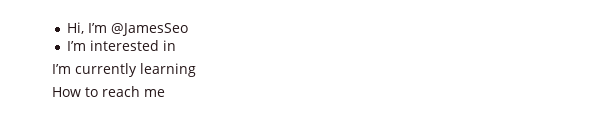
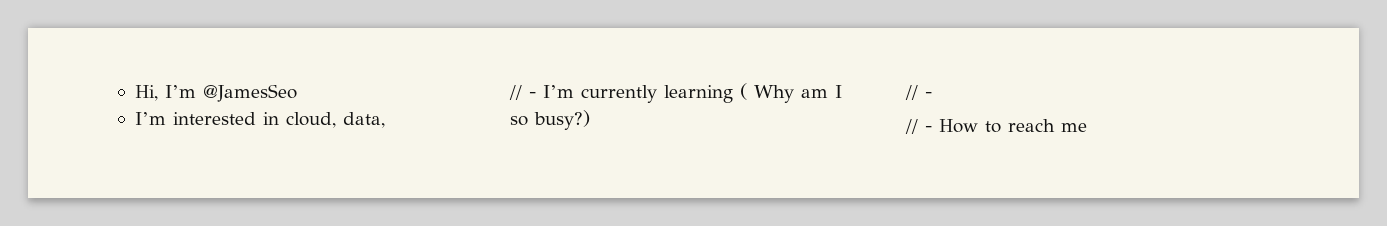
(177, 45) // -> [285,112,385,128] [509,85,536,100] cloud, data, // // -
(196, 70) // -> [740,83,842,103] [510,110,590,130] [905,85,932,100] [905,119,932,134] ( Why am I so busy?) // // - // // -

